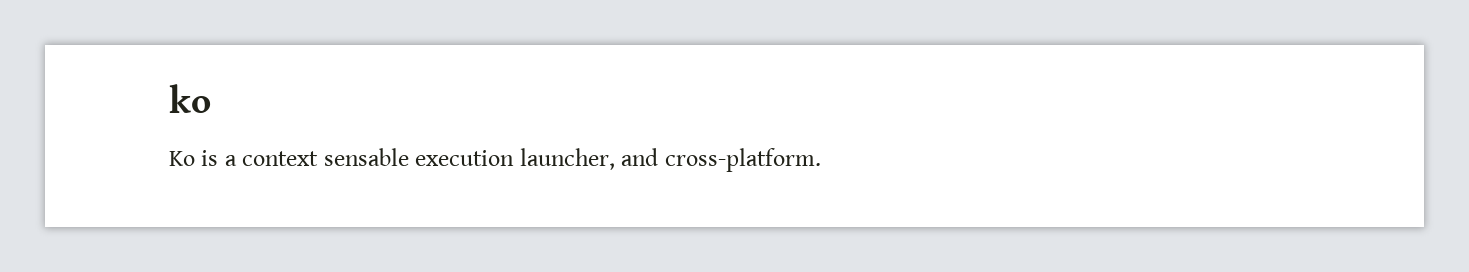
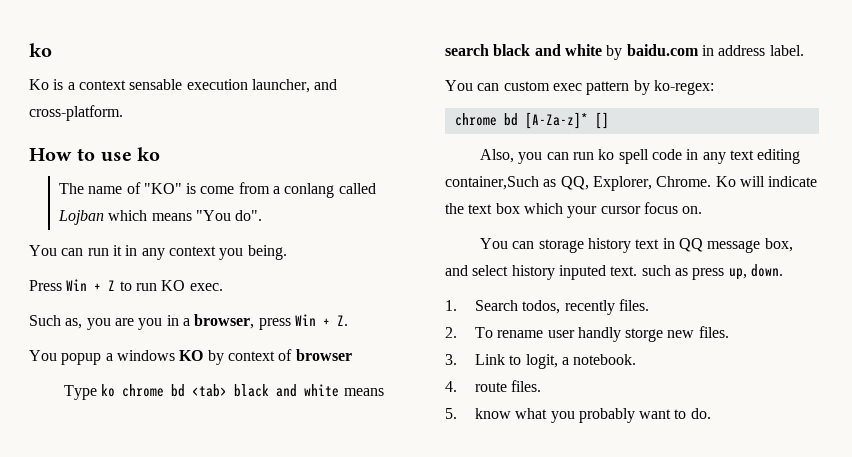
(821, 160) none -> [29,147,161,162] [58,182,376,198] [57,210,263,225] [29,245,287,260] [29,279,223,291] [29,314,348,330] [29,349,352,365] [64,384,384,400] [445,44,804,60] [445,80,714,95] [454,112,609,129] [480,149,801,164] [445,176,818,191] [445,202,703,218] [480,238,793,253] [445,264,783,280] [445,299,649,315] [445,326,729,342] [445,354,637,369] [445,380,542,392] [445,408,711,423] // How to use ko // The name of "KO" is come from a conlang called Lojban which means "You do". // You can run it in any context you being. // Press Win + Z to run KO exec. // Such as, you are you in a browser, press Win + Z. // You popup a windows KO by context of browser // Type ko chrome bd <tab> black and white means search black and white by baidu.com in address label. // You can custom exec pattern by ko-regex: // chrome bd [A-Za-z]* [] // Also, you can run ko spell code in any text editing container,Such as QQ, Explorer, Chrome. Ko will indicate the text box which your cursor focus on. // You can storage history text in QQ message box, and select history inputed text. such as press up, down. // 1. Search todos, recently files. // 2. To rename user handly storge new files. // 3. Link to logit, a notebook. // 4. route files. // 5. know what you probably want to do.

